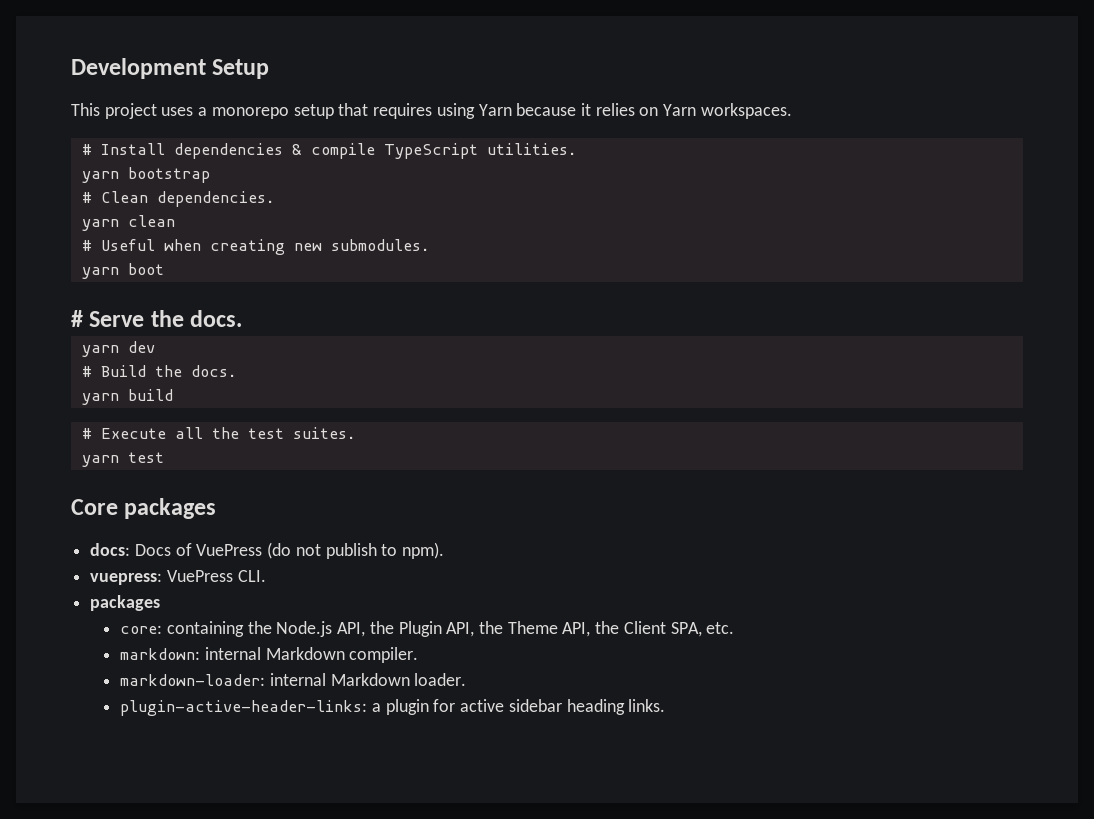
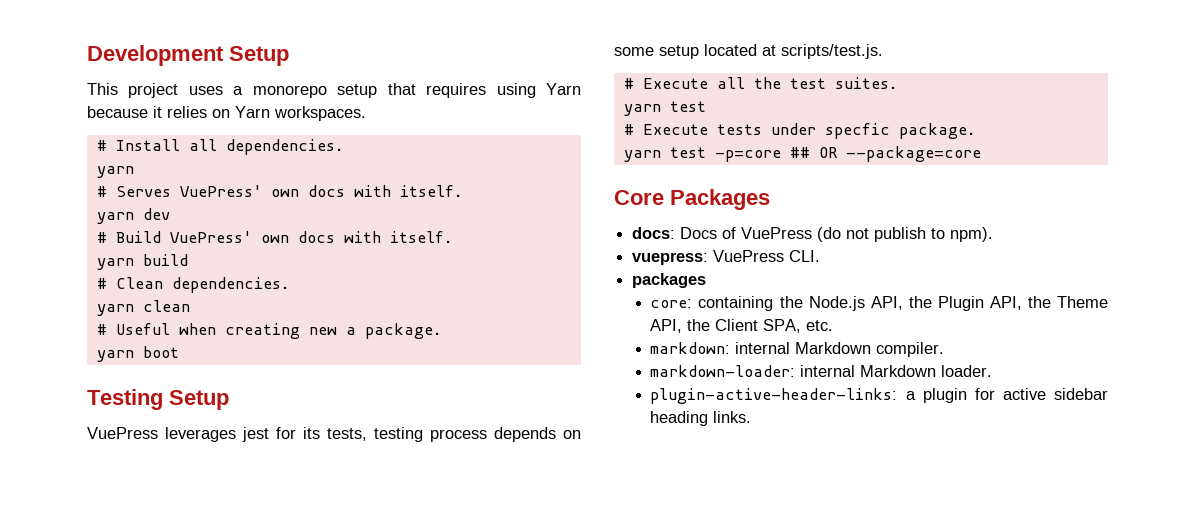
[173,143,577,159] [81,167,210,183] dependencies & compile TypeScript utilities. // yarn bootstrap -> [188,139,344,155] [96,166,134,178] [96,185,463,197] [96,208,170,224] [96,231,453,243] [96,254,188,270] all dependencies. // yarn // # Serves VuePress' own docs with itself. // yarn dev // # Build VuePress' own docs with itself. // yarn build
[330,239,430,251] submodules. -> [345,323,442,339] a package.
[71,310,243,327] [81,341,155,357] [81,365,237,377] [81,389,173,405] # Serve the docs. // yarn dev // # Build the docs. // yarn build -> [87,389,229,410] [87,427,581,442] [614,44,883,59] Testing Setup // VuePress leverages jest for its tests, testing process depends on some setup located at scripts/test.js.
(164, 457) none -> [623,123,976,139] [623,146,981,162] // # Execute tests under specfic package. // yarn test -p=core ## OR --package=core
[124,498,217,519] packages -> [670,189,770,210] Packages

